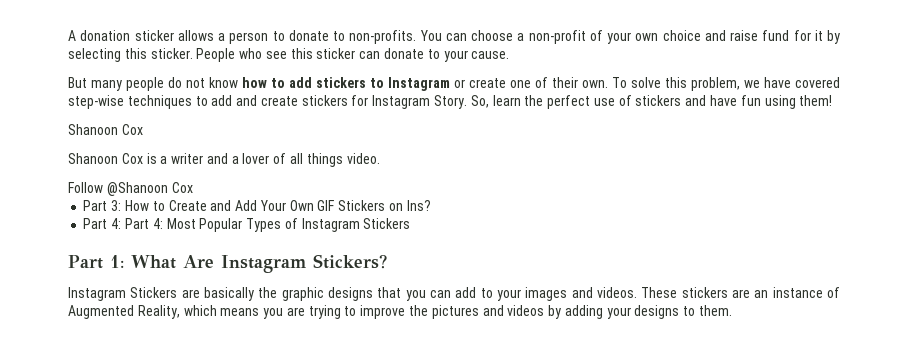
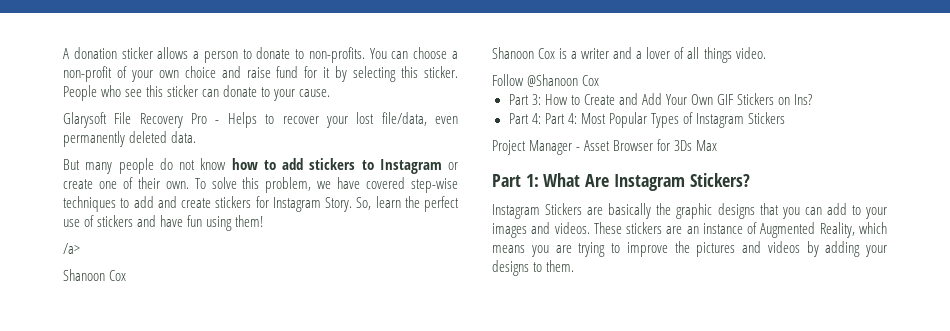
(510, 55) none -> [63,112,459,128] [63,131,197,147] // Glarysoft File Recovery Pro - Helps to recover your lost file/data, even permanently deleted data.
(833, 100) none -> [63,243,80,254] // /a>
(411, 223) none -> [492,139,718,155] // Project Manager - Asset Browser for 3Ds Max

